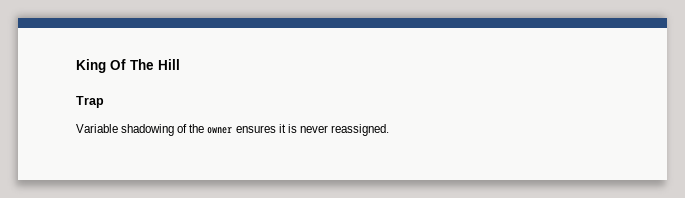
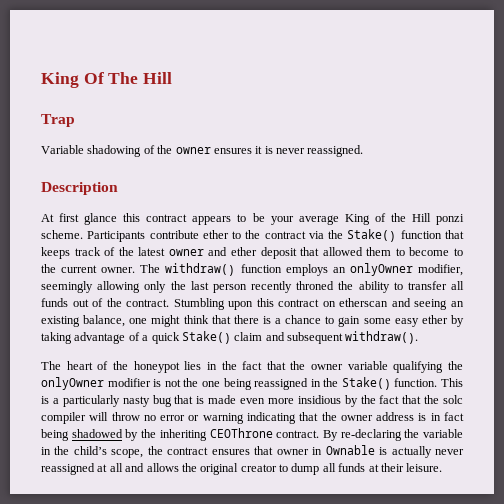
(389, 130) none -> [41,182,118,195] [41,213,464,225] [41,229,464,242] [41,247,463,259] [41,263,463,276] [41,281,465,293] [41,298,465,310] [41,315,464,327] [41,331,419,344] [41,361,464,373] [41,377,463,390] [41,395,463,407] [41,412,464,424] [41,428,463,441] [41,445,464,458] [41,463,443,475] // Description // At first glance this contract appears to be your average King of the Hill ponzi scheme. Participants contribute ether to the contract via the Stake() function that keeps track of the latest owner and ether deposit that allowed them to become to the current owner. The withdraw() function employs an onlyOwner modifier, seemingly allowing only the last person recently throned the ability to transfer all funds out of the contract. Stumbling upon this contract on etherscan and seeing an existing balance, one might think that there is a chance to gain some easy ether by taking advantage of a quick Stake() claim and subsequent withdraw(). // The heart of the honeypot lies in the fact that the owner variable qualifying the onlyOwner modifier is not the one being reassigned in the Stake() function. This is a particularly nasty bug that is made even more insidious by the fact that the solc compiler will throw no error or warning indicating that the owner address is in fact being shadowed by the inheriting CEOThrone contract. By re-declaring the variable in the child’s scope, the contract ensures that owner in Ownable is actually never reassigned at all and allows the original creator to dump all funds at their leisure.

